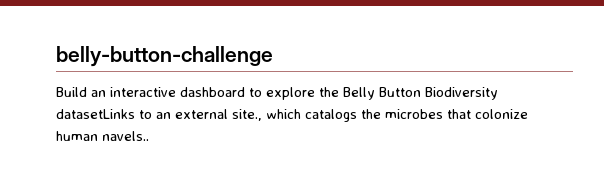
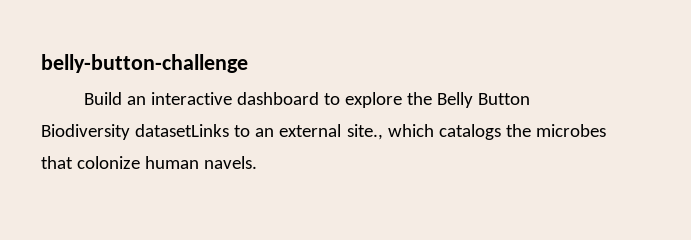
[102,131,149,141] navels.. -> [203,156,257,169] navels.

